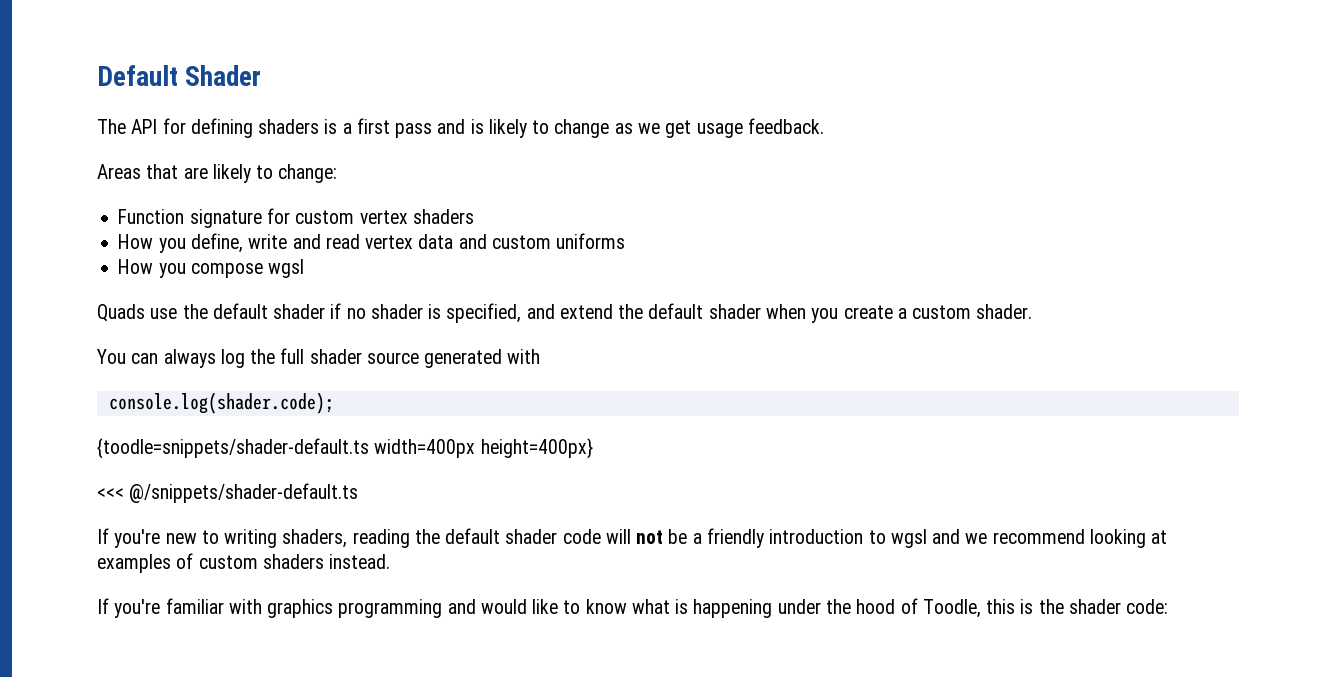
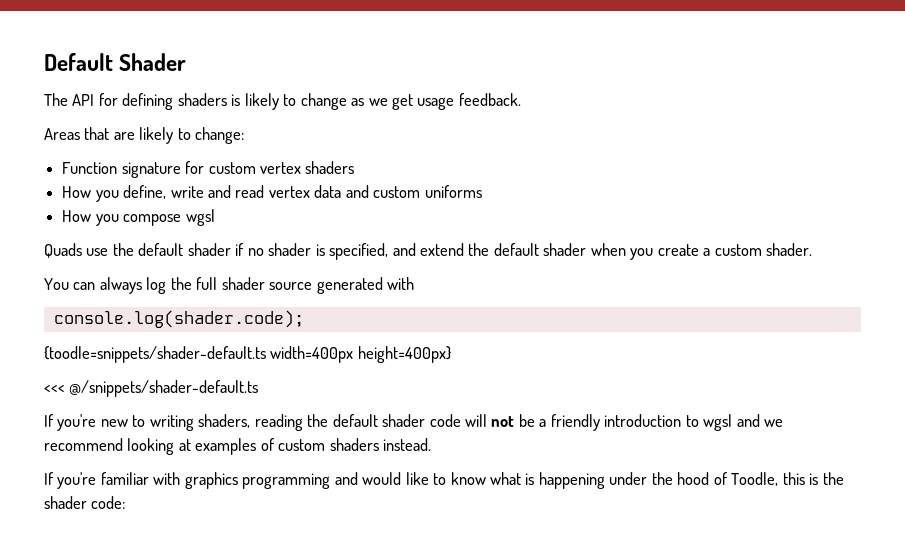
[342,118,484,138] a first pass and is -> (241, 100) none

